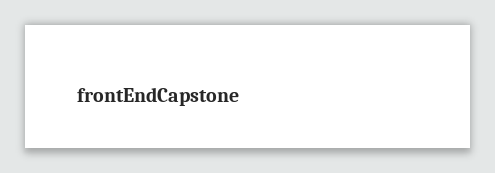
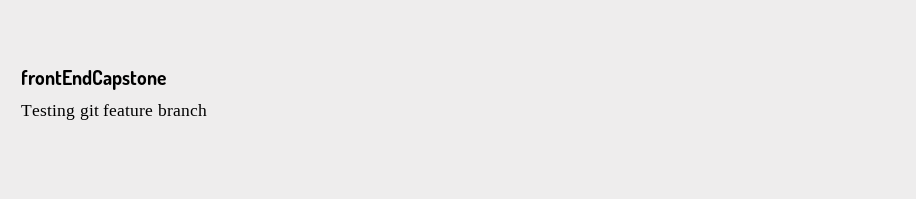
(239, 96) none -> [21,104,208,120] // Testing git feature branch

